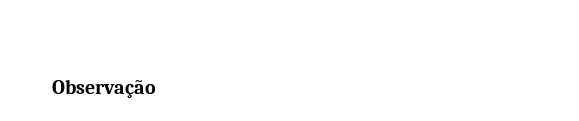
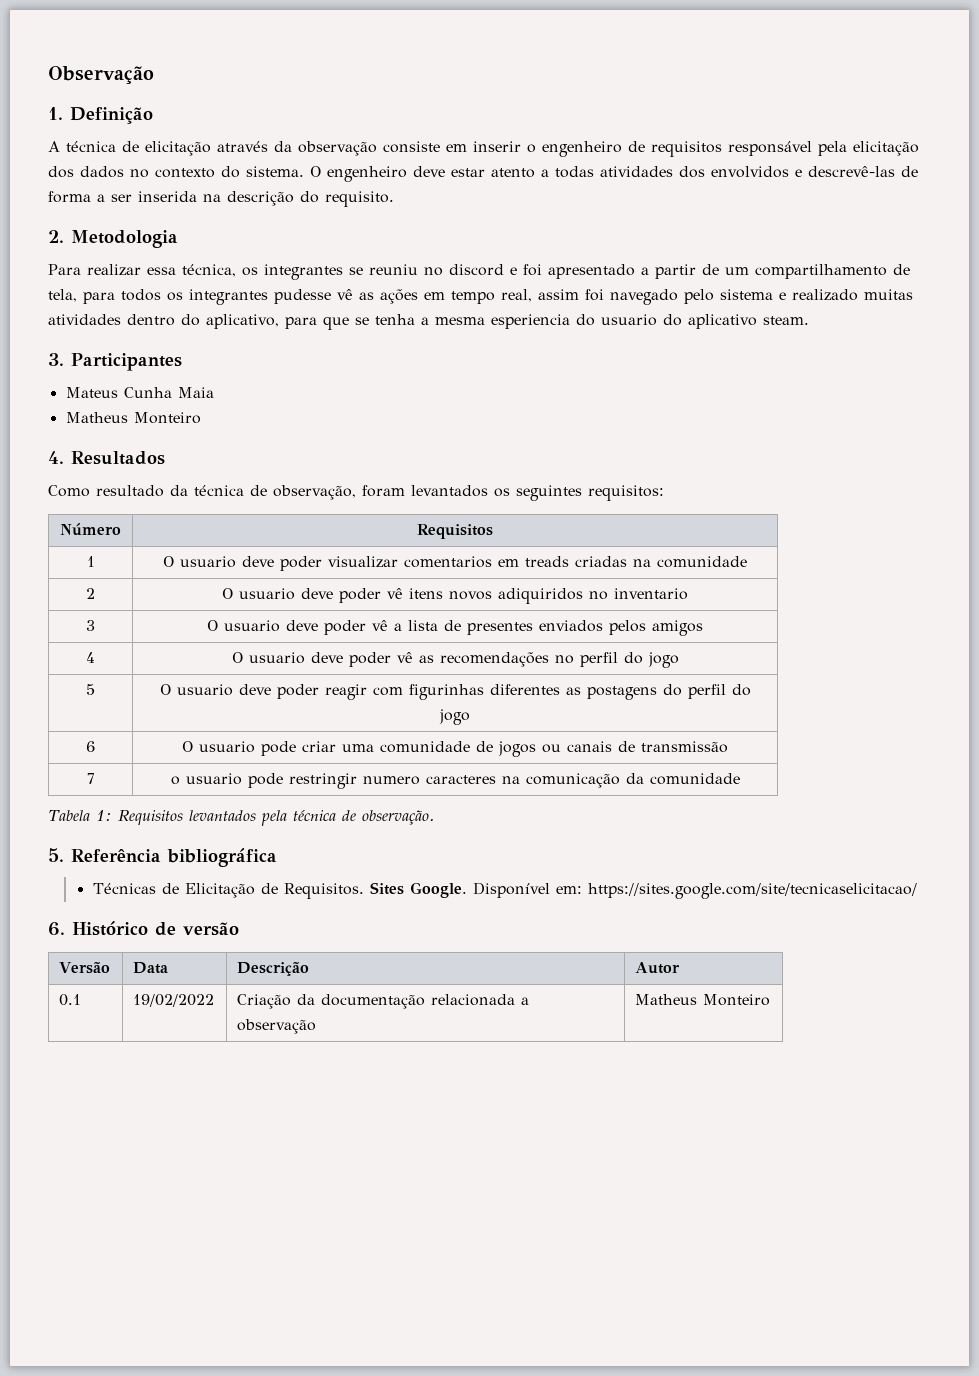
(156, 88) none -> [48,107,153,124] [48,141,919,157] [48,166,918,182] [48,191,394,207] [48,230,178,248] [48,264,910,280] [48,289,913,305] [48,314,809,330] [48,353,182,371] [65,387,214,398] [65,412,201,424] [48,451,165,465] [48,485,664,501] [60,523,121,536] [417,524,493,539] [86,556,95,567] [163,556,747,571] [86,588,95,599] [222,588,688,604] [86,620,95,631] [207,620,703,636] [86,652,95,663] [231,652,679,668] [86,684,95,695] [159,684,751,700] [439,709,470,725] [86,741,95,752] [182,741,728,757] [86,773,95,784] [170,773,740,789] [48,810,434,826] [48,848,277,867] [92,882,917,899] [48,921,239,936] [59,961,111,974] [133,962,169,974] [237,961,310,976] [635,962,681,974] [59,994,82,1006] [133,994,215,1007] [237,994,530,1009] [237,1019,317,1034] [635,994,771,1006] // 1. Definição // A técnica de elicitação através da observação consiste em inserir o engenheiro de requisitos responsável pela elicitação dos dados no contexto do sistema. O engenheiro deve estar atento a todas atividades dos envolvidos e descrevê-las de forma a ser inserida na descrição do requisito. // 2. Metodologia // Para realizar essa técnica, os integrantes se reuniu no discord e foi apresentado a partir de um compartilhamento de tela, para todos os integrantes pudesse vê as ações em tempo real, assim foi navegado pelo sistema e realizado muitas atividades dentro do aplicativo, para que se tenha a mesma esperiencia do usuario do aplicativo steam. // 3. Participantes // Mateus Cunha Maia // Matheus Monteiro // 4. Resultados // Como resultado da técnica de observação, foram levantados os seguintes requisitos: // Número | Requisitos // 1 | O usuario deve poder visualizar comentarios em treads criadas na comunidade // 2 | O usuario deve poder vê itens novos adiquiridos no inventario // 3 | O usuario deve poder vê a lista de presentes enviados pelos amigos // 4 | O usuario deve poder vê as recomendações no perfil do jogo // 5 | O usuario deve poder reagir com figurinhas diferentes as postagens do perfil do jogo // 6 | O usuario pode criar uma comunidade de jogos ou canais de transmissão // 7 | o usuario pode restringir numero caracteres na comunicação da comunidade // Tabela 1: Requisitos levantados pela técnica de observação. // 5. Referência bibliográfica // Técnicas de Elicitação de Requisitos. Sites Google. Disponível em: https://sites.google.com/site/tecnicaselicitacao/ // 6. Histórico de versão // Versão | Data | Descrição | Autor // 0.1 | 19/02/2022 | Criação da documentação relacionada a observação | Matheus Monteiro

